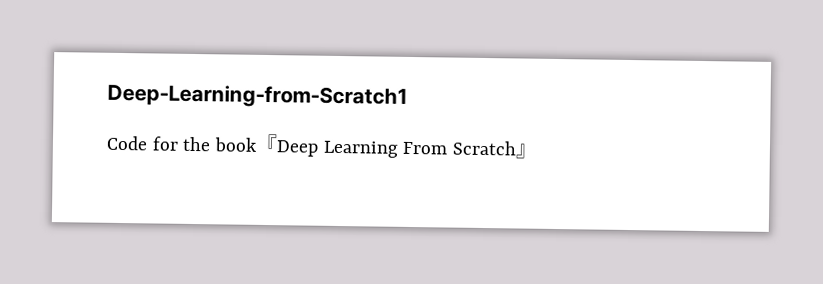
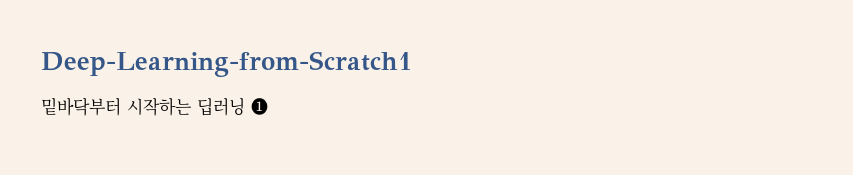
[106,133,538,159] Code for the book『Deep Learning From Scratch』 -> [41,97,268,116] 밑바닥부터 시작하는 딥러닝 ❶

